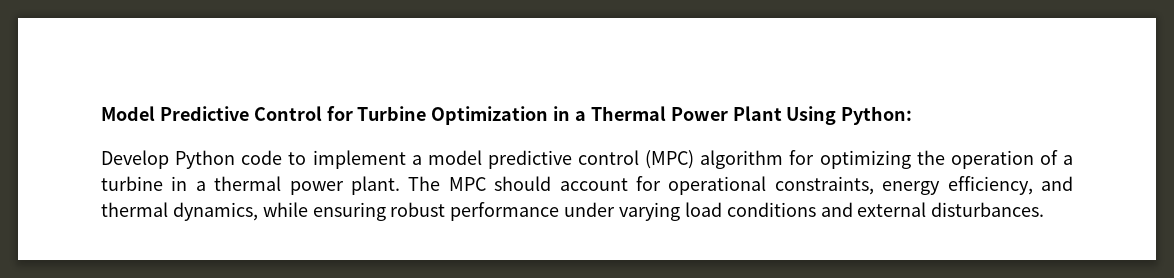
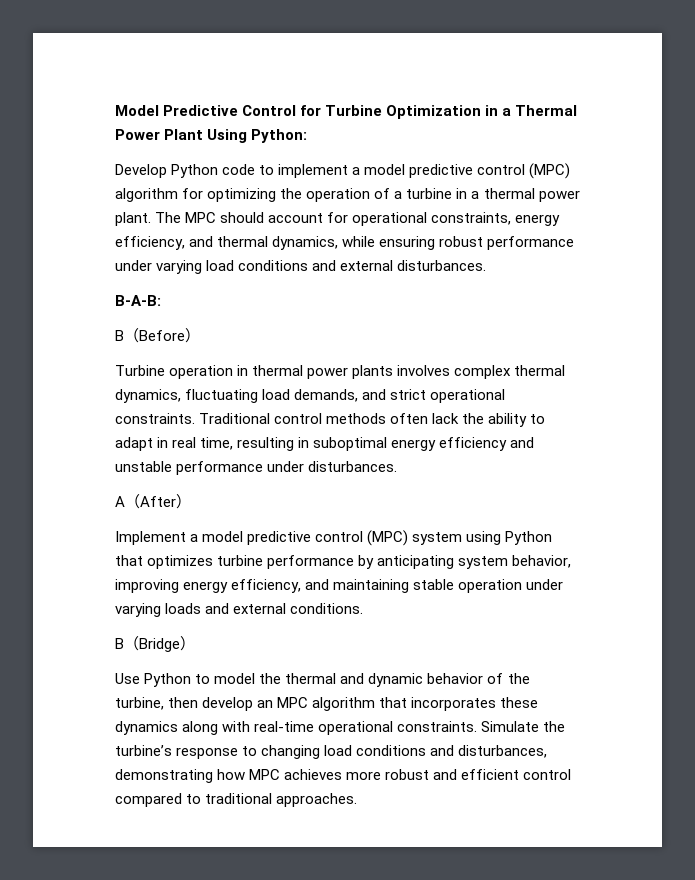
(1045, 209) none -> [115,295,161,306] [115,328,200,343] [115,365,566,379] [115,389,506,403] [115,413,546,427] [115,437,535,451] [115,461,398,475] [115,494,191,509] [115,530,553,546] [115,555,572,569] [115,579,564,593] [115,603,364,617] [115,636,195,652] [115,673,530,687] [115,697,539,711] [115,721,566,735] [115,745,548,759] [115,769,572,783] [115,793,358,807] // B-A-B: // B（Before） // Turbine operation in thermal power plants involves complex thermal dynamics, fluctuating load demands, and strict operational constraints. Traditional control methods often lack the ability to adapt in real time, resulting in suboptimal energy efficiency and unstable performance under disturbances. // A（After） // Implement a model predictive control (MPC) system using Python that optimizes turbine performance by anticipating system behavior, improving energy efficiency, and maintaining stable operation under varying loads and external conditions. // B（Bridge） // Use Python to model the thermal and dynamic behavior of the turbine, then develop an MPC algorithm that incorporates these dynamics along with real-time operational constraints. Simulate the turbine’s response to changing load conditions and disturbances, demonstrating how MPC achieves more robust and efficient control compared to traditional approaches.

